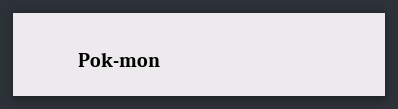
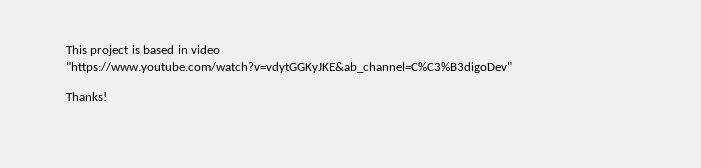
[78,52,160,67] Pok-mon -> [66,45,220,56] [66,62,512,73] [66,92,107,101] This project is based in video "https://www.youtube.com/watch?v=vdytGGKyJKE&ab_channel=C%C3%B3digoDev" // Thanks!

